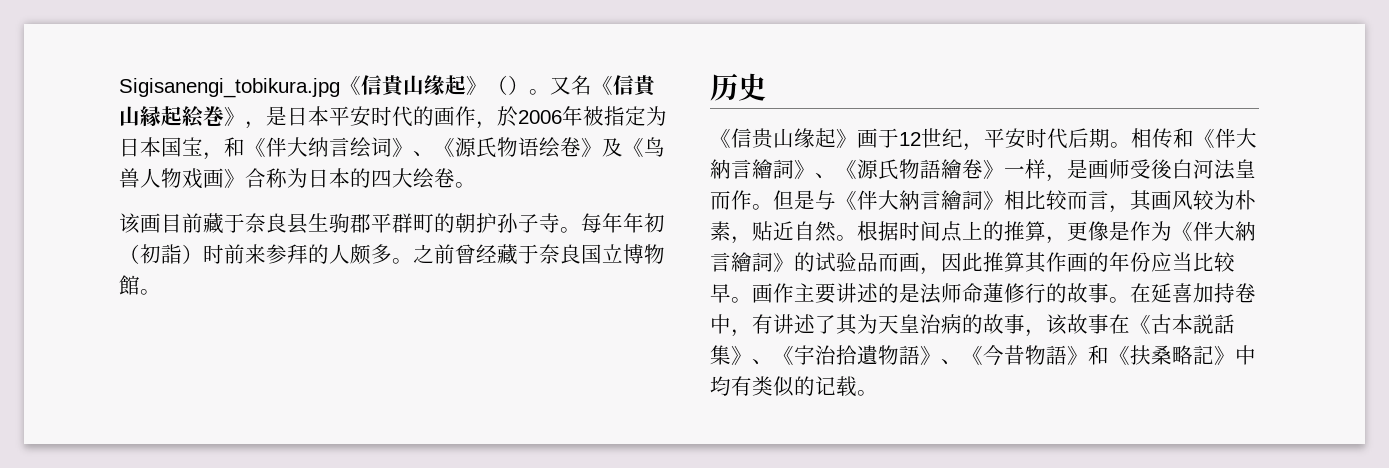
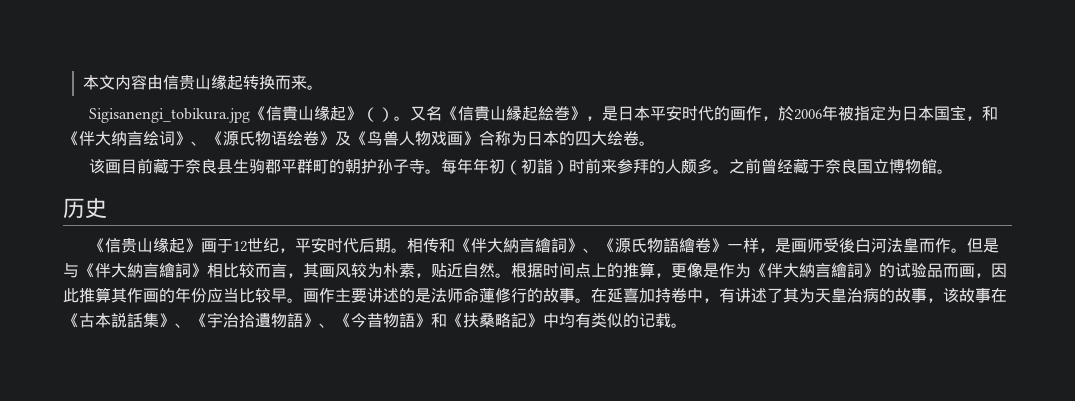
(119, 88) none -> [82,74,323,90] 本文内容由信贵山缘起转换而来。 //

